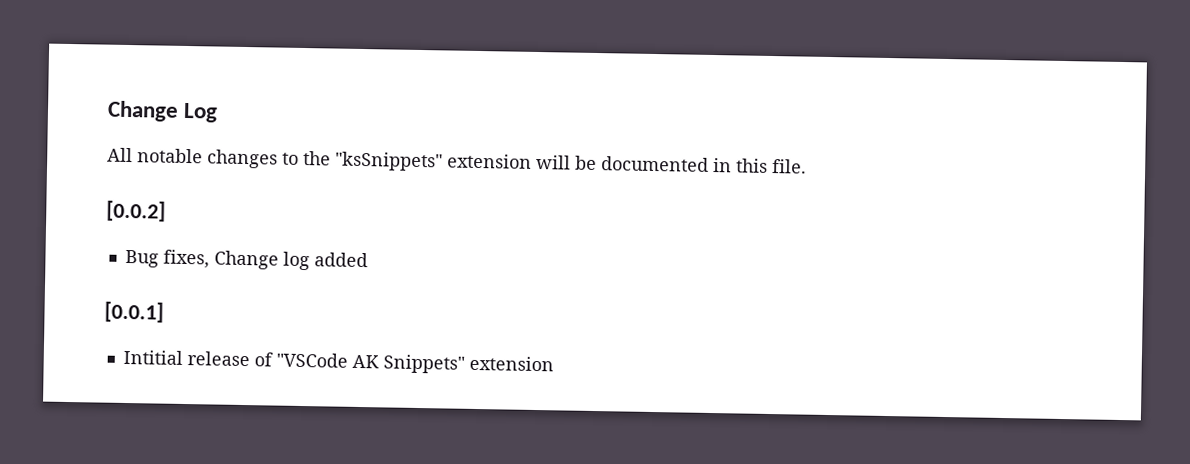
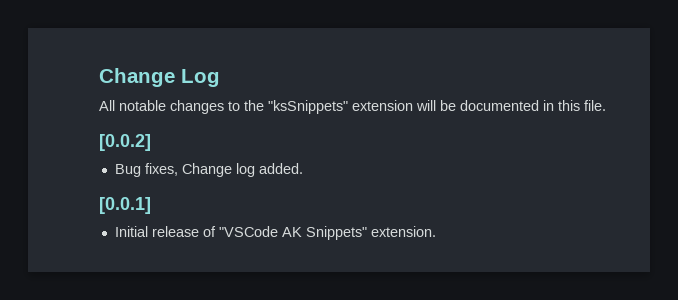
[313,252,368,268] added -> [258,163,303,174] added.
[122,349,183,365] Intitial -> [114,226,148,237] Initial
[468,355,554,372] extension -> [370,226,436,237] extension.

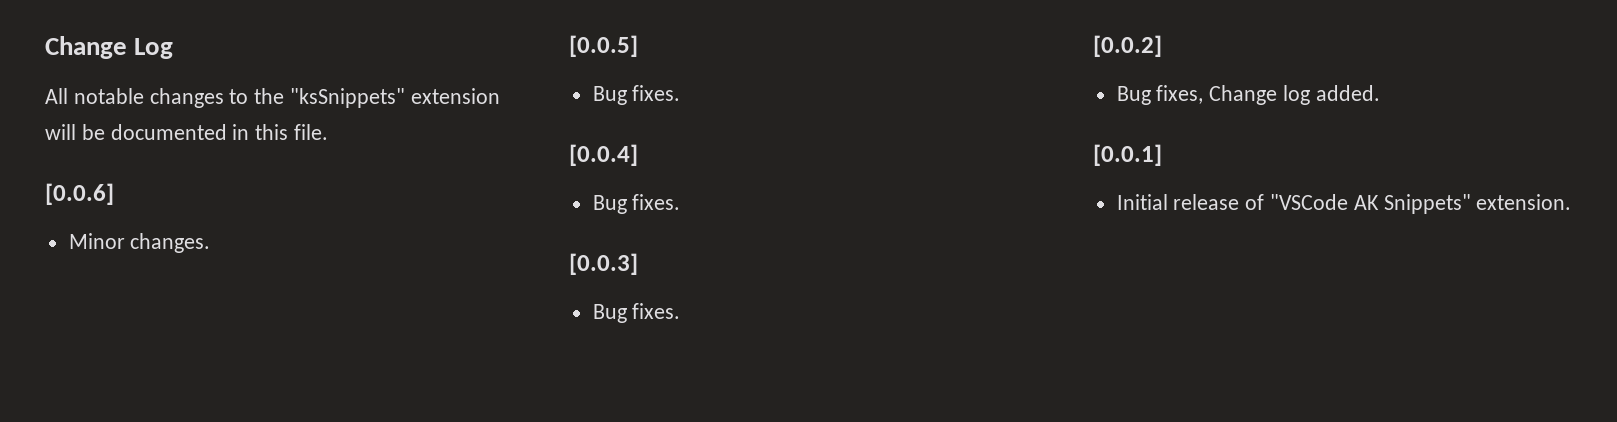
(606, 105) none -> [45,183,114,205] [68,233,211,253] [569,35,638,57] [592,85,681,105] [569,144,638,166] [592,194,681,214] [569,253,638,275] [592,303,681,323] // [0.0.6] // Minor changes. // [0.0.5] // Bug fixes. // [0.0.4] // Bug fixes. // [0.0.3] // Bug fixes.

